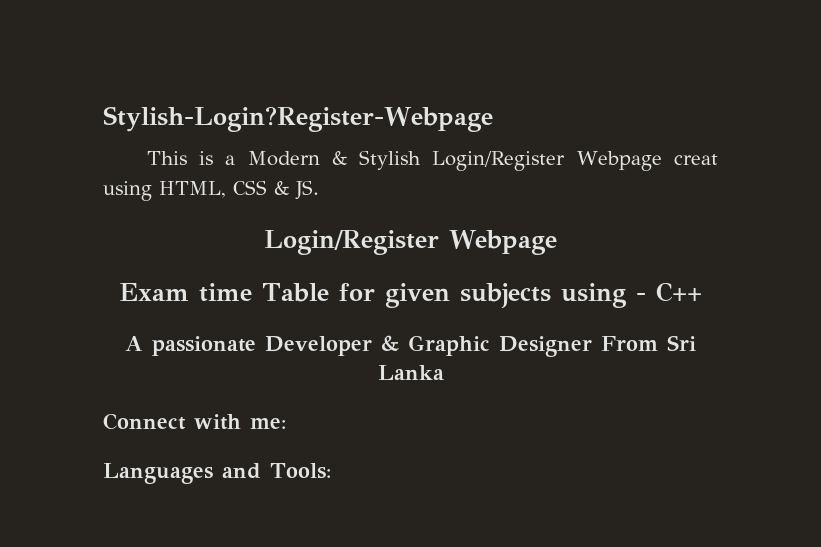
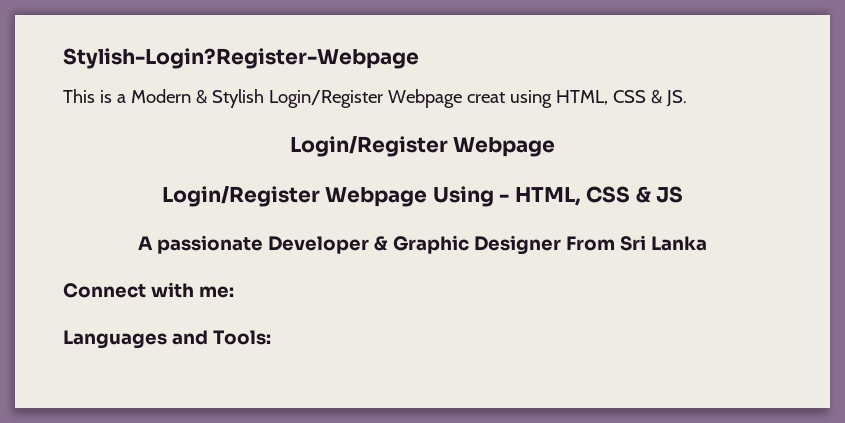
[119,282,702,308] Exam time Table for given subjects using - C++ -> [161,186,684,207] Login/Register Webpage Using - HTML, CSS & JS

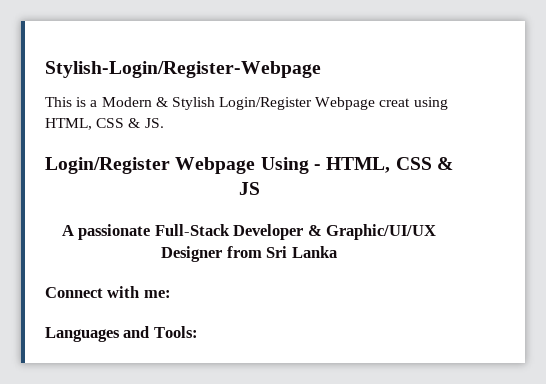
[63,48,419,69] Stylish-Login?Register-Webpage -> [45,61,321,78] Stylish-Login/Register-Webpage
[161,186,428,207] // Login/Register Webpage -> (256, 165) none
(264, 244) none -> [154,224,230,236] Full-Stack
[393,235,615,255] Graphic Designer From -> [326,224,437,240] [161,246,262,262] Graphic/UI/UX Designer from

